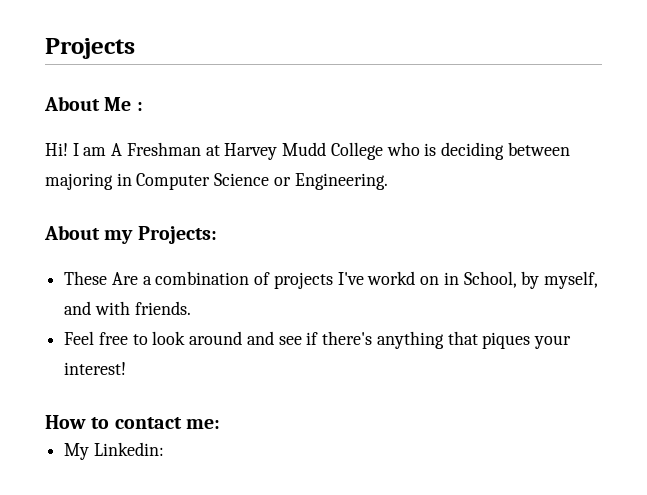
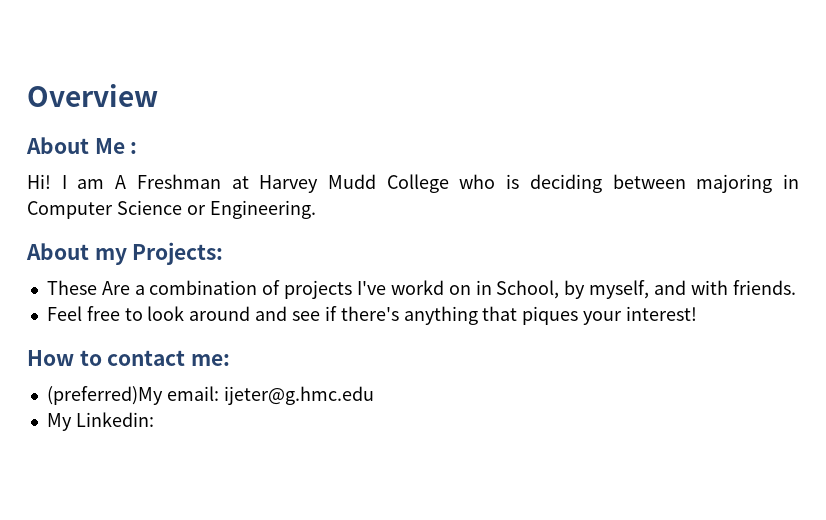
[45,38,135,59] Projects -> [27,84,158,107] Overview
(220, 424) none -> [46,386,374,405] // (preferred)My email: ijeter@g.hmc.edu

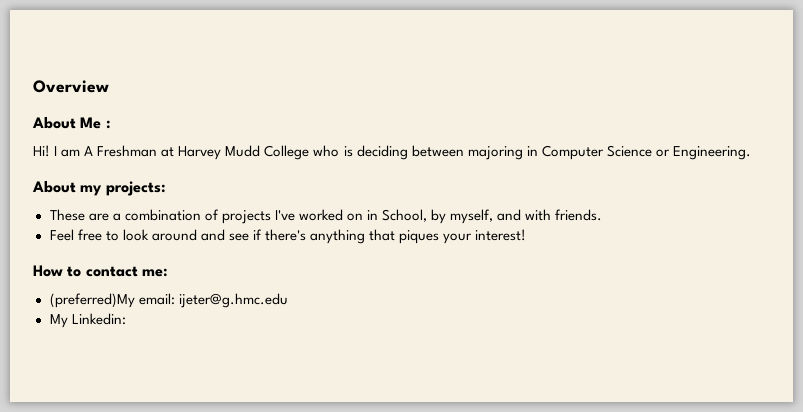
[132,242,224,265] Projects: -> [105,181,166,196] projects:
[101,281,130,295] Are -> [88,213,109,221] are
[390,280,444,295] workd -> [298,209,343,221] worked

